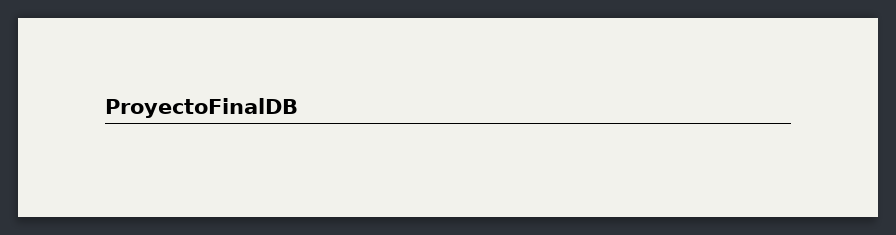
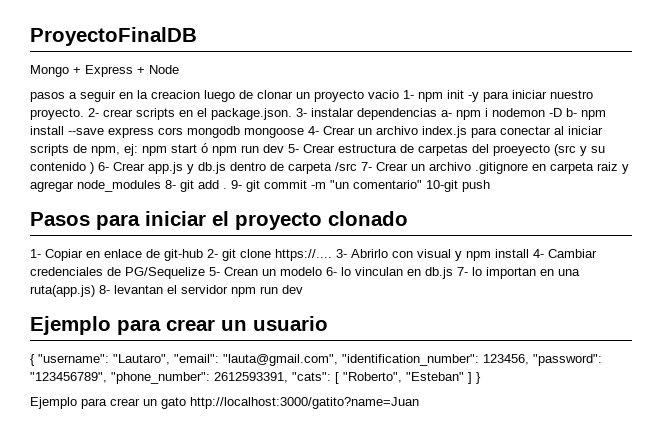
(298, 108) none -> [30,65,179,77] [30,90,593,102] [30,108,606,120] [30,126,603,138] [30,143,605,156] [30,162,629,174] [30,180,490,192] [30,211,408,230] [30,249,597,261] [30,267,580,279] [30,285,303,297] [30,316,328,335] [30,354,602,366] [30,372,481,384] [30,397,419,409] // Mongo + Express + Node // pasos a seguir en la creacion luego de clonar un proyecto vacio 1- npm init -y para iniciar nuestro proyecto. 2- crear scripts en el package.json. 3- instalar dependencias a- npm i nodemon -D b- npm install --save express cors mongodb mongoose 4- Crear un archivo index.js para conectar al iniciar scripts de npm, ej: npm start ó npm run dev 5- Crear estructura de carpetas del proeyecto (src y su contenido ) 6- Crear app.js y db.js dentro de carpeta /src 7- Crear un archivo .gitignore en carpeta raiz y agregar node_modules 8- git add . 9- git commit -m "un comentario" 10-git push // Pasos para iniciar el proyecto clonado // 1- Copiar en enlace de git-hub 2- git clone https://.... 3- Abrirlo con visual y npm install 4- Cambiar credenciales de PG/Sequelize 5- Crean un modelo 6- lo vinculan en db.js 7- lo importan en una ruta(app.js) 8- levantan el servidor npm run dev // Ejemplo para crear un usuario // { "username": "Lautaro", "email": "lauta@gmail.com", "identification_number": 123456, "password": "123456789", "phone_number": 2612593391, "cats": [ "Roberto", "Esteban" ] } // Ejemplo para crear un gato http://localhost:3000/gatito?name=Juan

